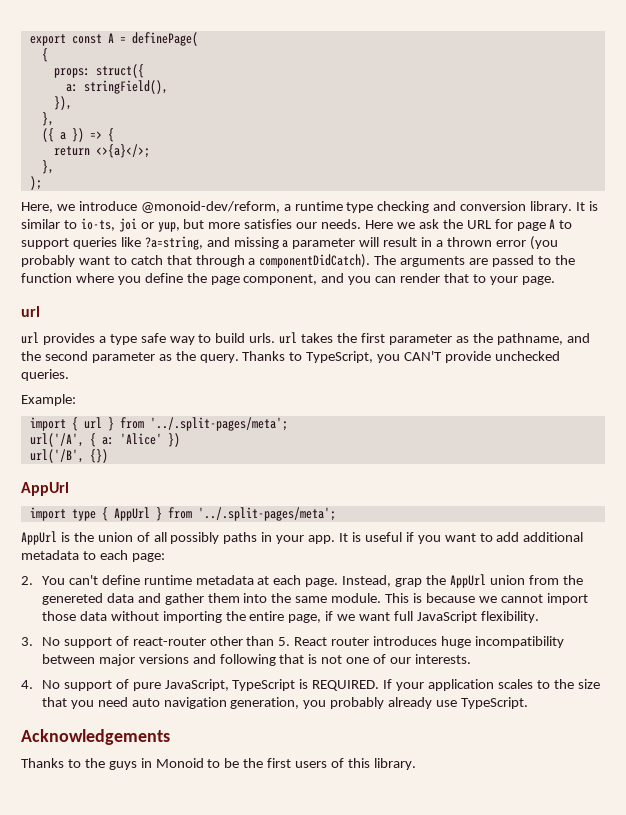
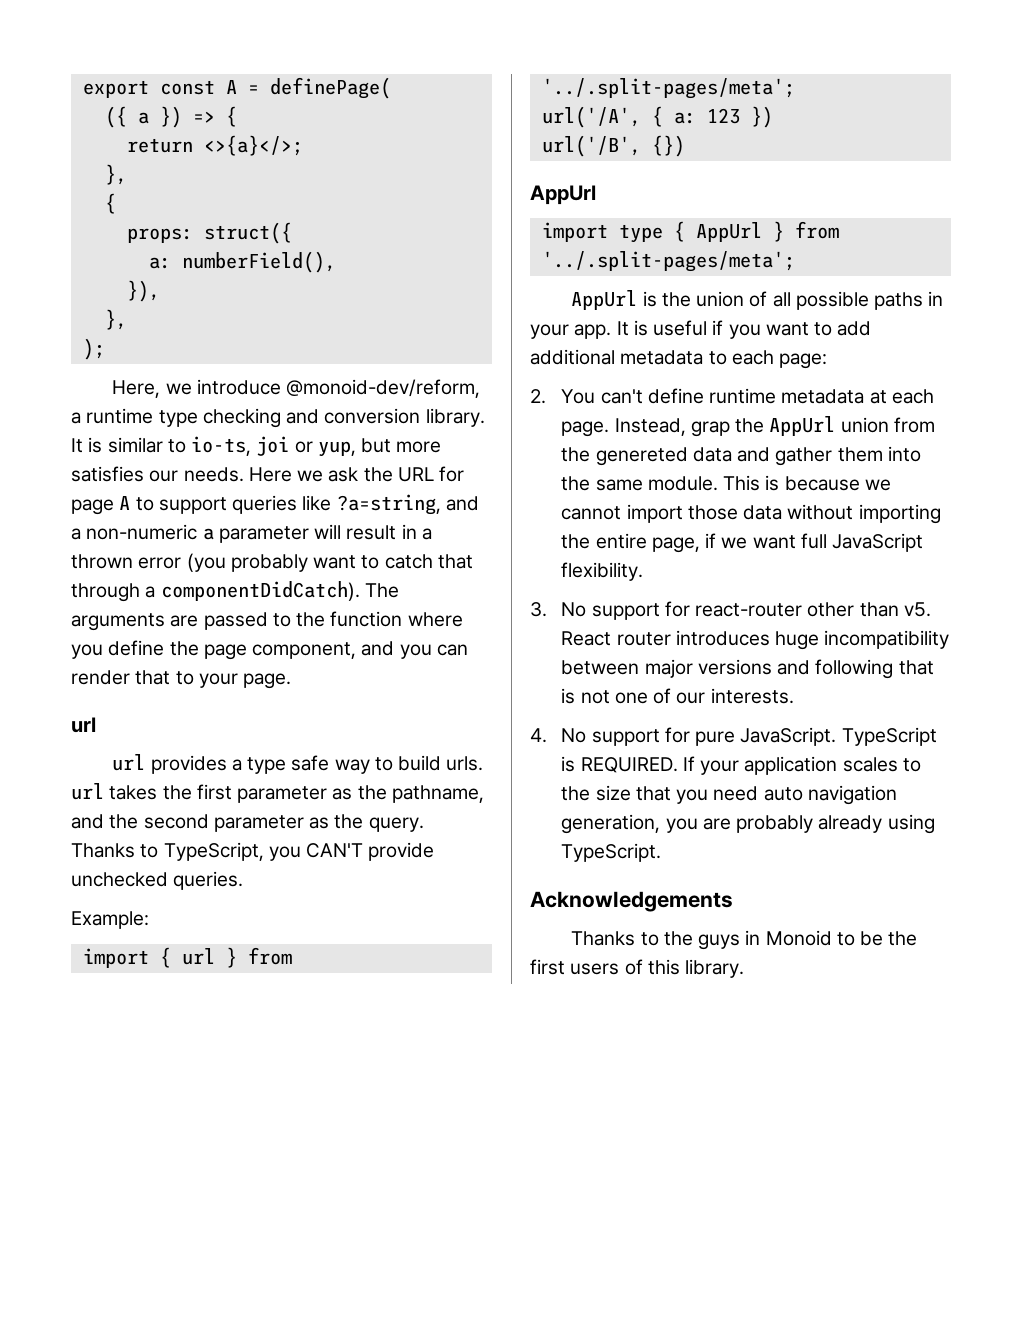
[41,48,48,62] [53,64,144,78] [65,80,168,94] [53,96,72,110] [41,112,54,126] // { // props: struct({ // a: stringField(), // }), // }, -> (391, 88) none
(54, 167) none -> [104,193,116,214] [126,222,292,244] [148,251,336,273] [126,280,160,302] [104,309,127,330] // { // props: struct({ // a: numberField(), // }), // },
[233,237,279,249] missing -> [71,524,198,540] a non-numeric
[119,433,162,445] 'Alice' -> [706,108,740,124] 123
[170,532,220,544] possibly -> [795,291,869,310] possible
[115,636,129,646] of -> [664,601,690,617] for
[278,637,291,646] 5. -> [903,602,931,617] v5.
[115,679,229,691] of pure JavaScript, -> [664,727,837,746] for pure JavaScript.
(327, 704) none -> [702,818,731,830] are
[436,700,458,707] use -> [887,814,935,834] using

